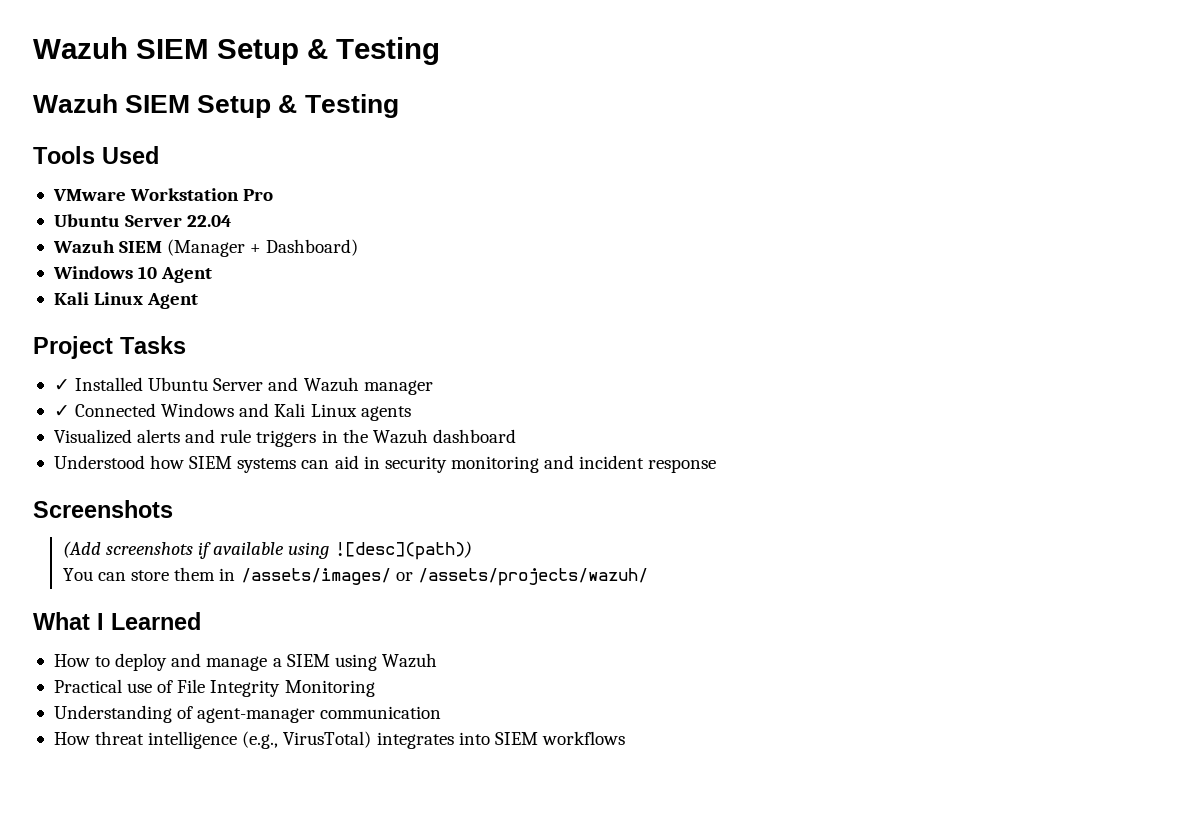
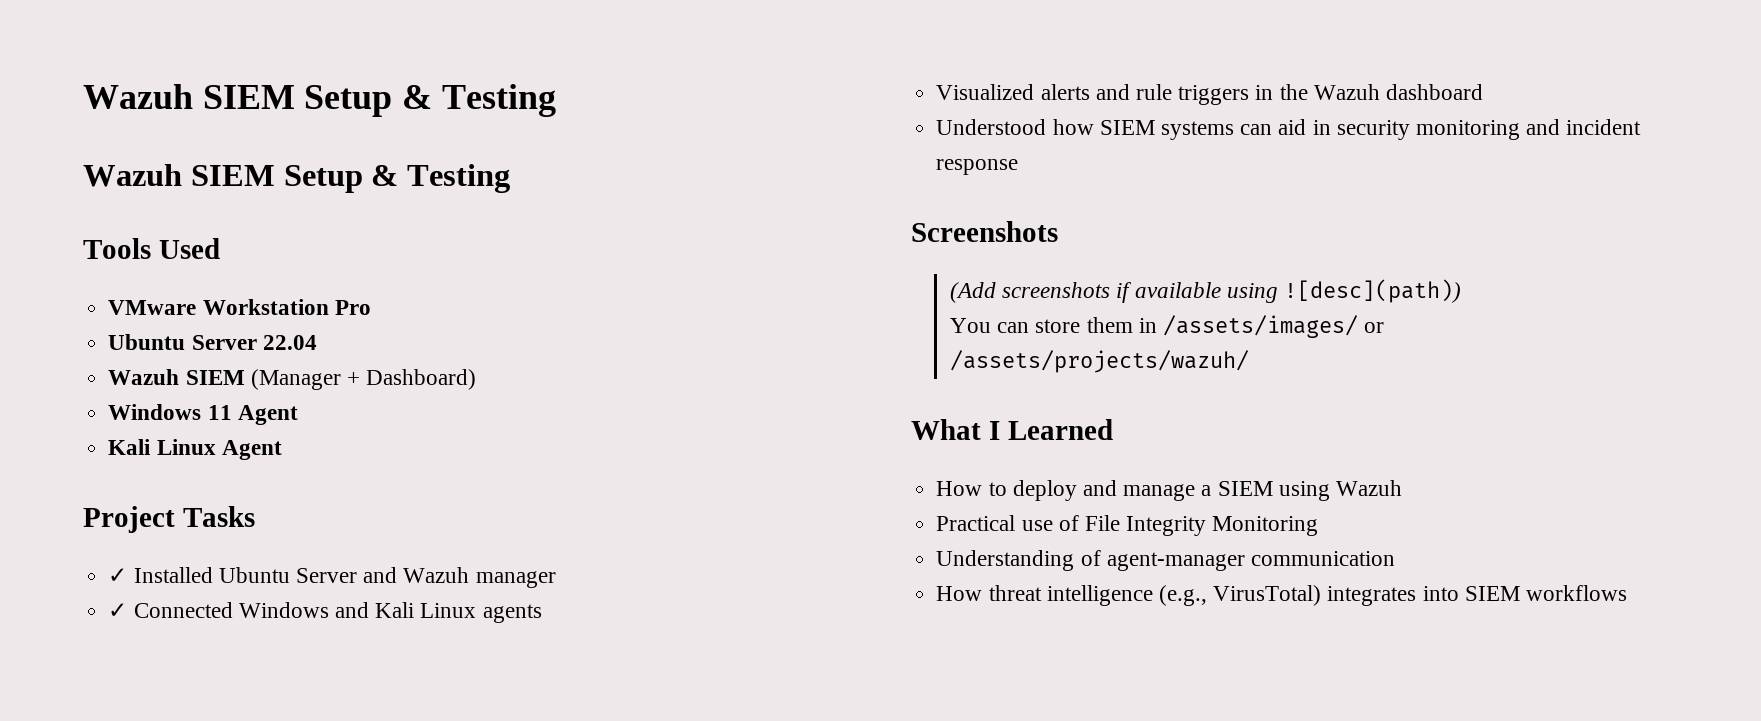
[138,266,158,279] 10 -> [207,405,232,420] 11

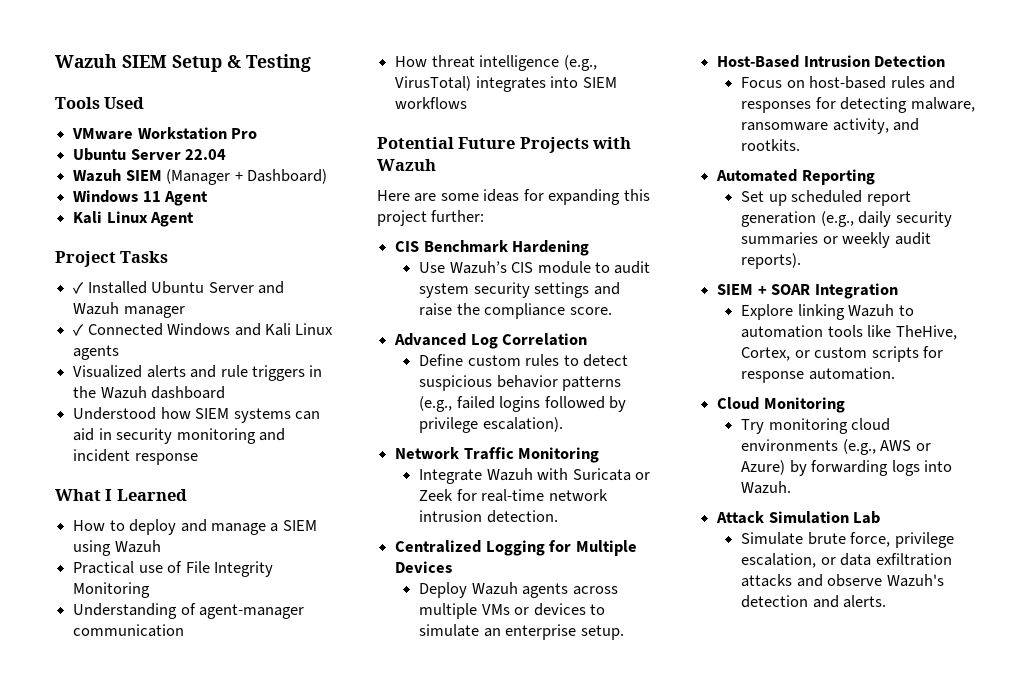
[83,84,556,117] [83,164,511,193] Wazuh SIEM Setup & Testing // Wazuh SIEM Setup & Testing -> [55,54,311,72] Wazuh SIEM Setup & Testing
[911,221,1058,242] [950,279,1462,303] [950,315,1385,338] [950,350,1250,373] // Screenshots // (Add screenshots if available using ![desc](path)) // You can store them in /assets/images/ or /assets/projects/wazuh/ -> (198, 459) none
(1627, 593) none -> [377,137,632,153] [377,159,436,171] [377,189,650,205] [377,210,485,226] [395,240,590,256] [419,261,651,274] [419,282,620,298] [419,303,612,319] [394,333,588,349] [419,354,629,367] [419,375,622,391] [419,396,627,412] [419,417,563,433] [395,447,600,463] [419,468,651,484] [419,489,608,502] [419,510,558,523] [395,540,637,556] [395,561,453,573] [419,582,618,598] [419,603,606,619] [419,624,624,640] [717,55,946,68] [741,76,956,89] [741,97,975,113] [741,118,920,134] [741,139,801,151] [716,169,875,185] [741,190,911,206] [741,211,952,227] [741,232,931,248] [741,253,802,269] [717,283,898,299] [741,304,914,320] [741,325,957,340] [741,346,944,362] [741,367,895,383] [717,397,845,413] [741,418,891,434] [741,439,931,455] [741,460,953,476] [741,481,792,494] [716,511,881,524] [741,532,954,548] [741,553,952,568] [741,574,944,587] [741,595,887,608] // Potential Future Projects with Wazuh // Here are some ideas for expanding this project further: // CIS Benchmark Hardening // Use Wazuh’s CIS module to audit system security settings and raise the compliance score. // Advanced Log Correlation // Define custom rules to detect suspicious behavior patterns (e.g., failed logins followed by privilege escalation). // Network Traffic Monitoring // Integrate Wazuh with Suricata or Zeek for real-time network intrusion detection. // Centralized Logging for Multiple Devices // Deploy Wazuh agents across multiple VMs or devices to simulate an enterprise setup. // Host-Based Intrusion Detection // Focus on host-based rules and responses for detecting malware, ransomware activity, and rootkits. // Automated Reporting // Set up scheduled report generation (e.g., daily security summaries or weekly audit reports). // SIEM + SOAR Integration // Explore linking Wazuh to automation tools like TheHive, Cortex, or custom scripts for response automation. // Cloud Monitoring // Try monitoring cloud environments (e.g., AWS or Azure) by forwarding logs into Wazuh. // Attack Simulation Lab // Simulate brute force, privilege escalation, or data exfiltration attacks and observe Wazuh's detection and alerts.

